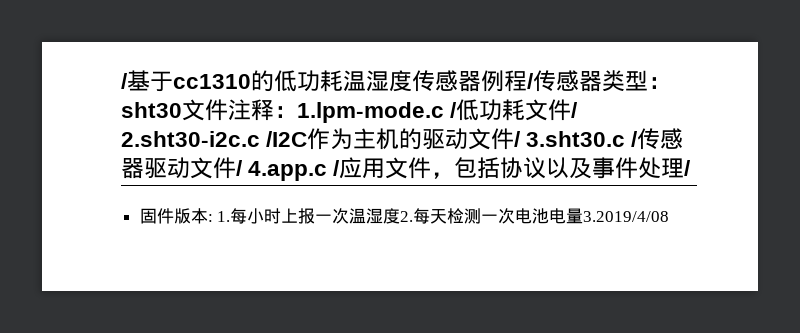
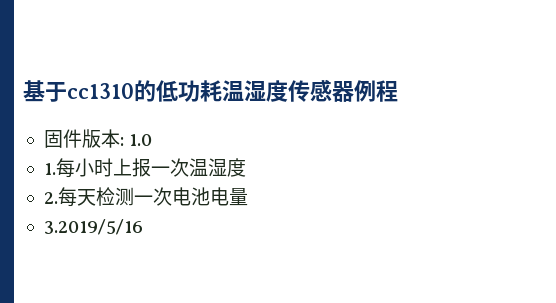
[121,73,128,89] / -> (23, 91) none
[527,70,671,92] [121,99,579,123] [121,128,684,150] [121,157,692,181] /传感器类型：sht30文件注释：1.lpm-mode.c /低功耗文件/ 2.sht30-i2c.c /I2C作为主机的驱动文件/ 3.sht30.c /传感器驱动文件/ 4.app.c /应用文件，包括协议以及事件处理/ -> (398, 91) none
(213, 218) none -> [129,134,153,146] 1.0 //
(401, 216) none -> (246, 167) //
[583,211,670,222] 3.2019/4/08 -> [43,219,143,235] // 3.2019/5/16

